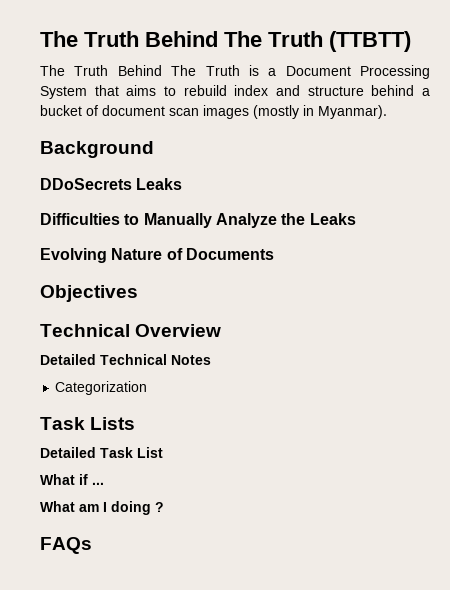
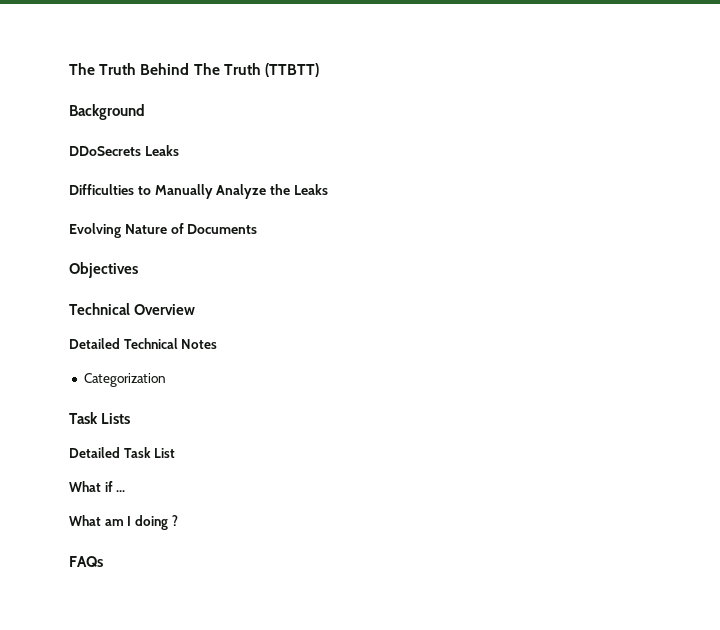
[40,65,430,79] [40,85,431,99] [40,105,387,119] // The Truth Behind The Truth is a Document Processing System that aims to rebuild index and structure behind a bucket of document scan images (mostly in Myanmar). -> (319, 70) none

